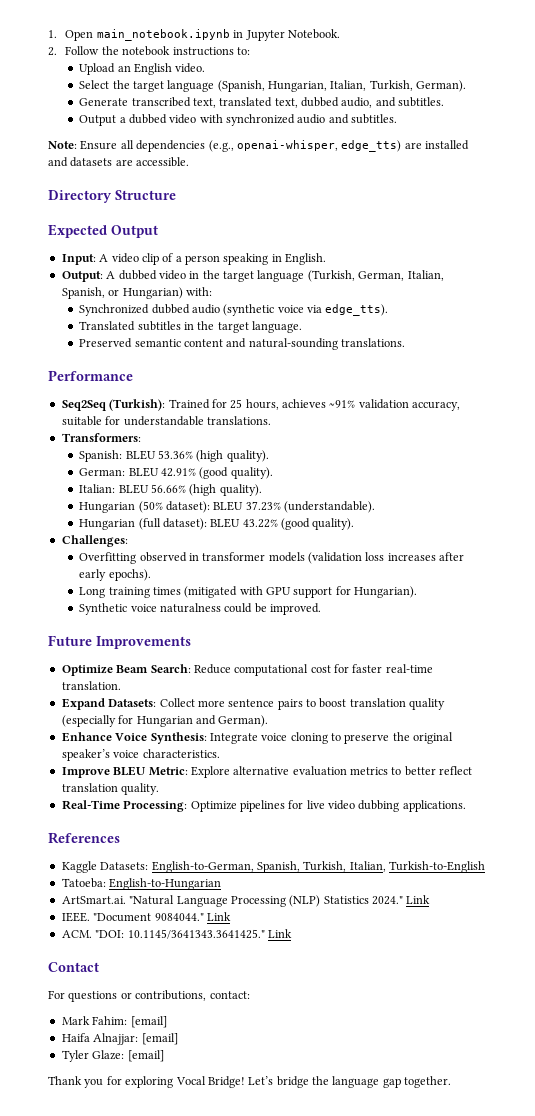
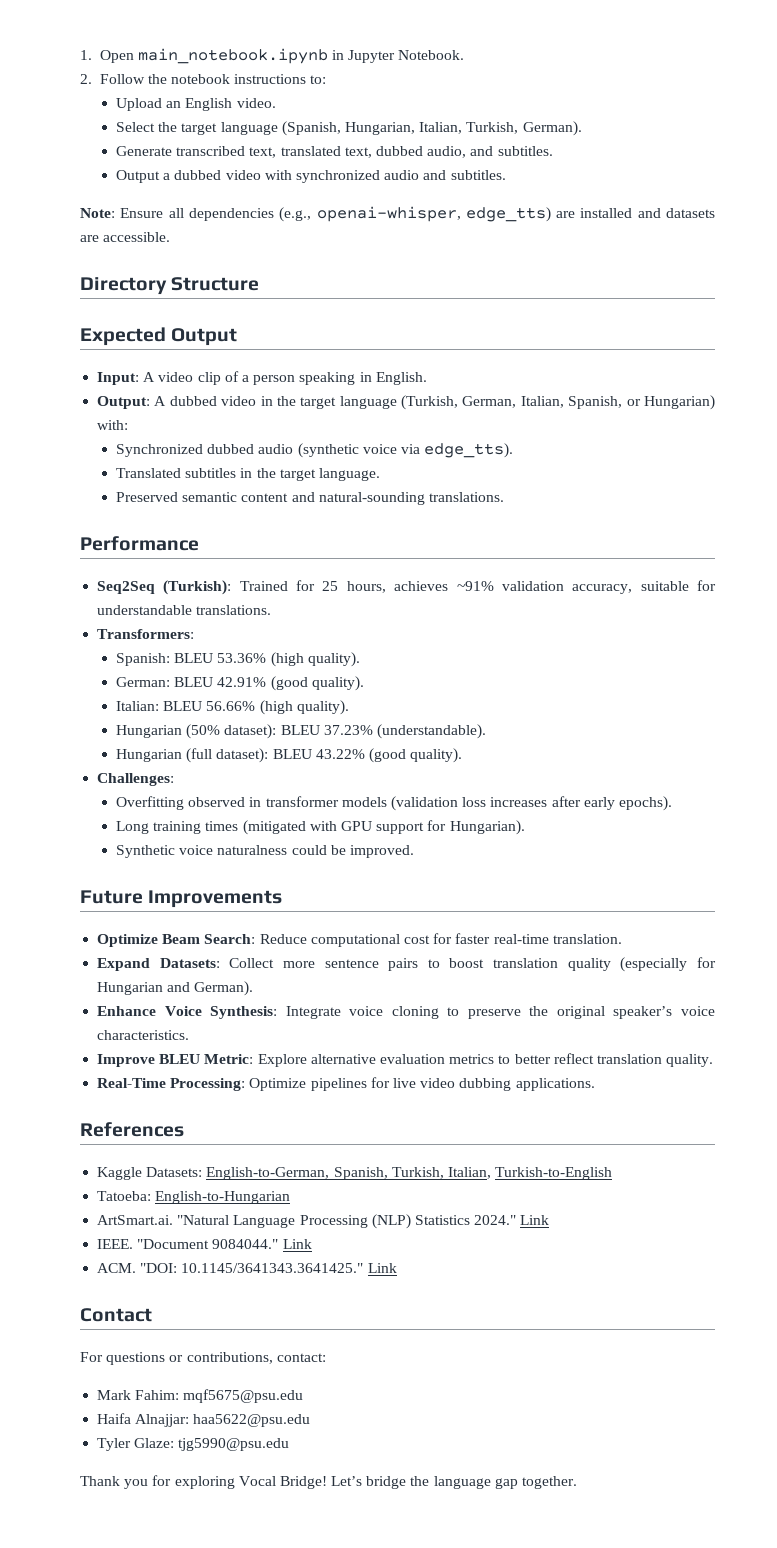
[130,1016,167,1028] [email] -> [183,1389,304,1403] mqf5675@psu.edu
[141,1033,178,1045] [email] -> [193,1414,311,1427] haa5622@psu.edu
[127,1050,164,1062] [email] -> [178,1438,290,1451] tjg5990@psu.edu

